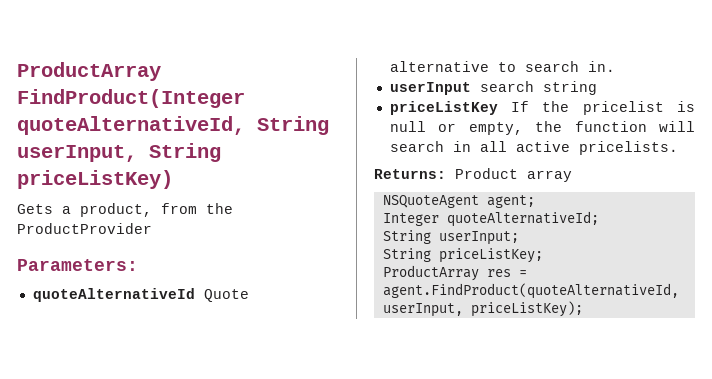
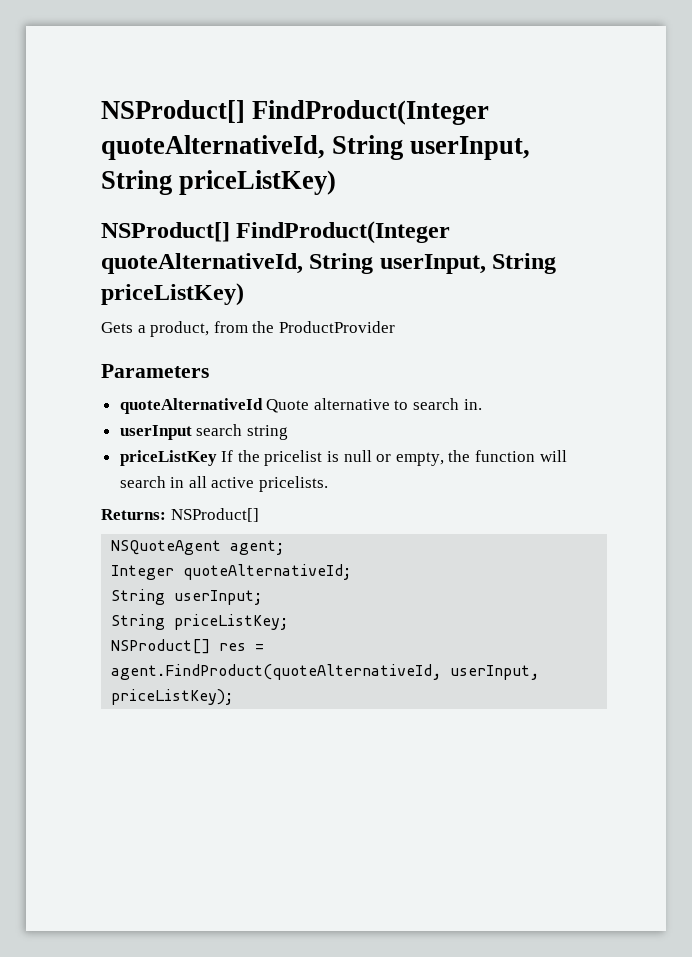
[17,62,161,81] ProductArray -> [101,100,490,125] [101,135,531,160] [101,170,337,195] [101,222,230,242] NSProduct[] FindProduct(Integer quoteAlternativeId, String userInput, String priceListKey) // NSProduct[]
[17,259,138,271] Parameters: -> [101,364,209,378] Parameters
[455,168,572,182] Product array -> [170,508,259,522] NSProduct[]
[382,265,479,281] ProductArray -> [111,639,211,654] NSProduct[]

